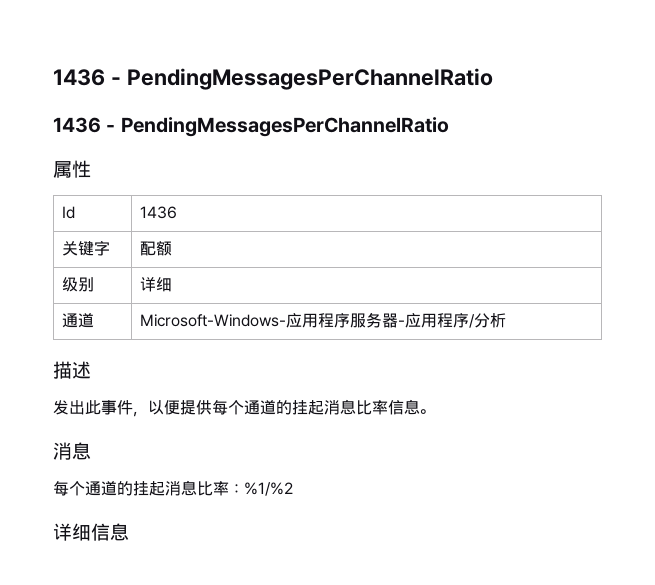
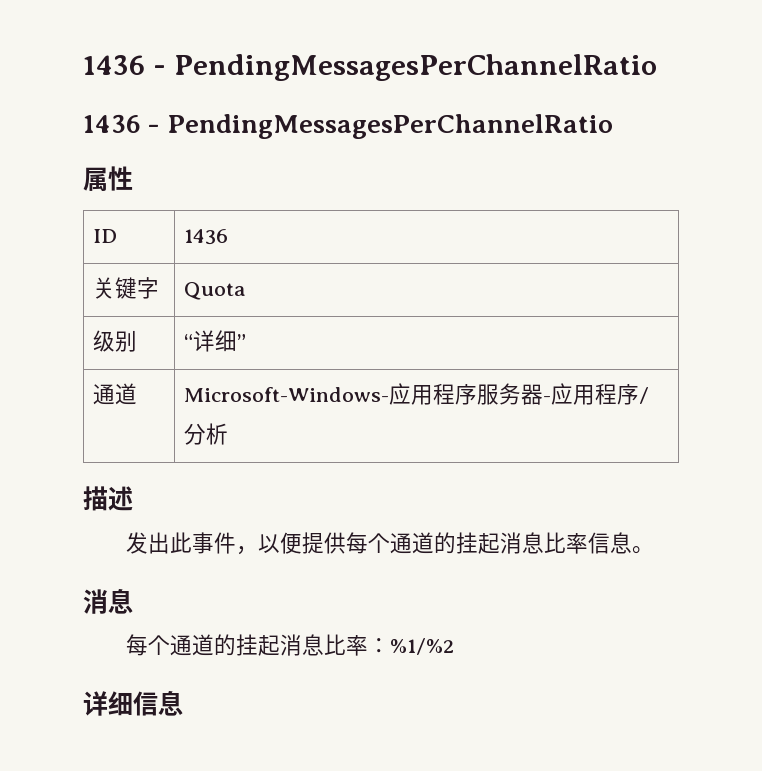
[62,206,76,219] Id -> [92,229,117,243] ID
[140,241,173,256] 配额 -> [183,282,246,300] Quota
[140,277,173,292] 详细 -> [183,330,246,352] “详细”

